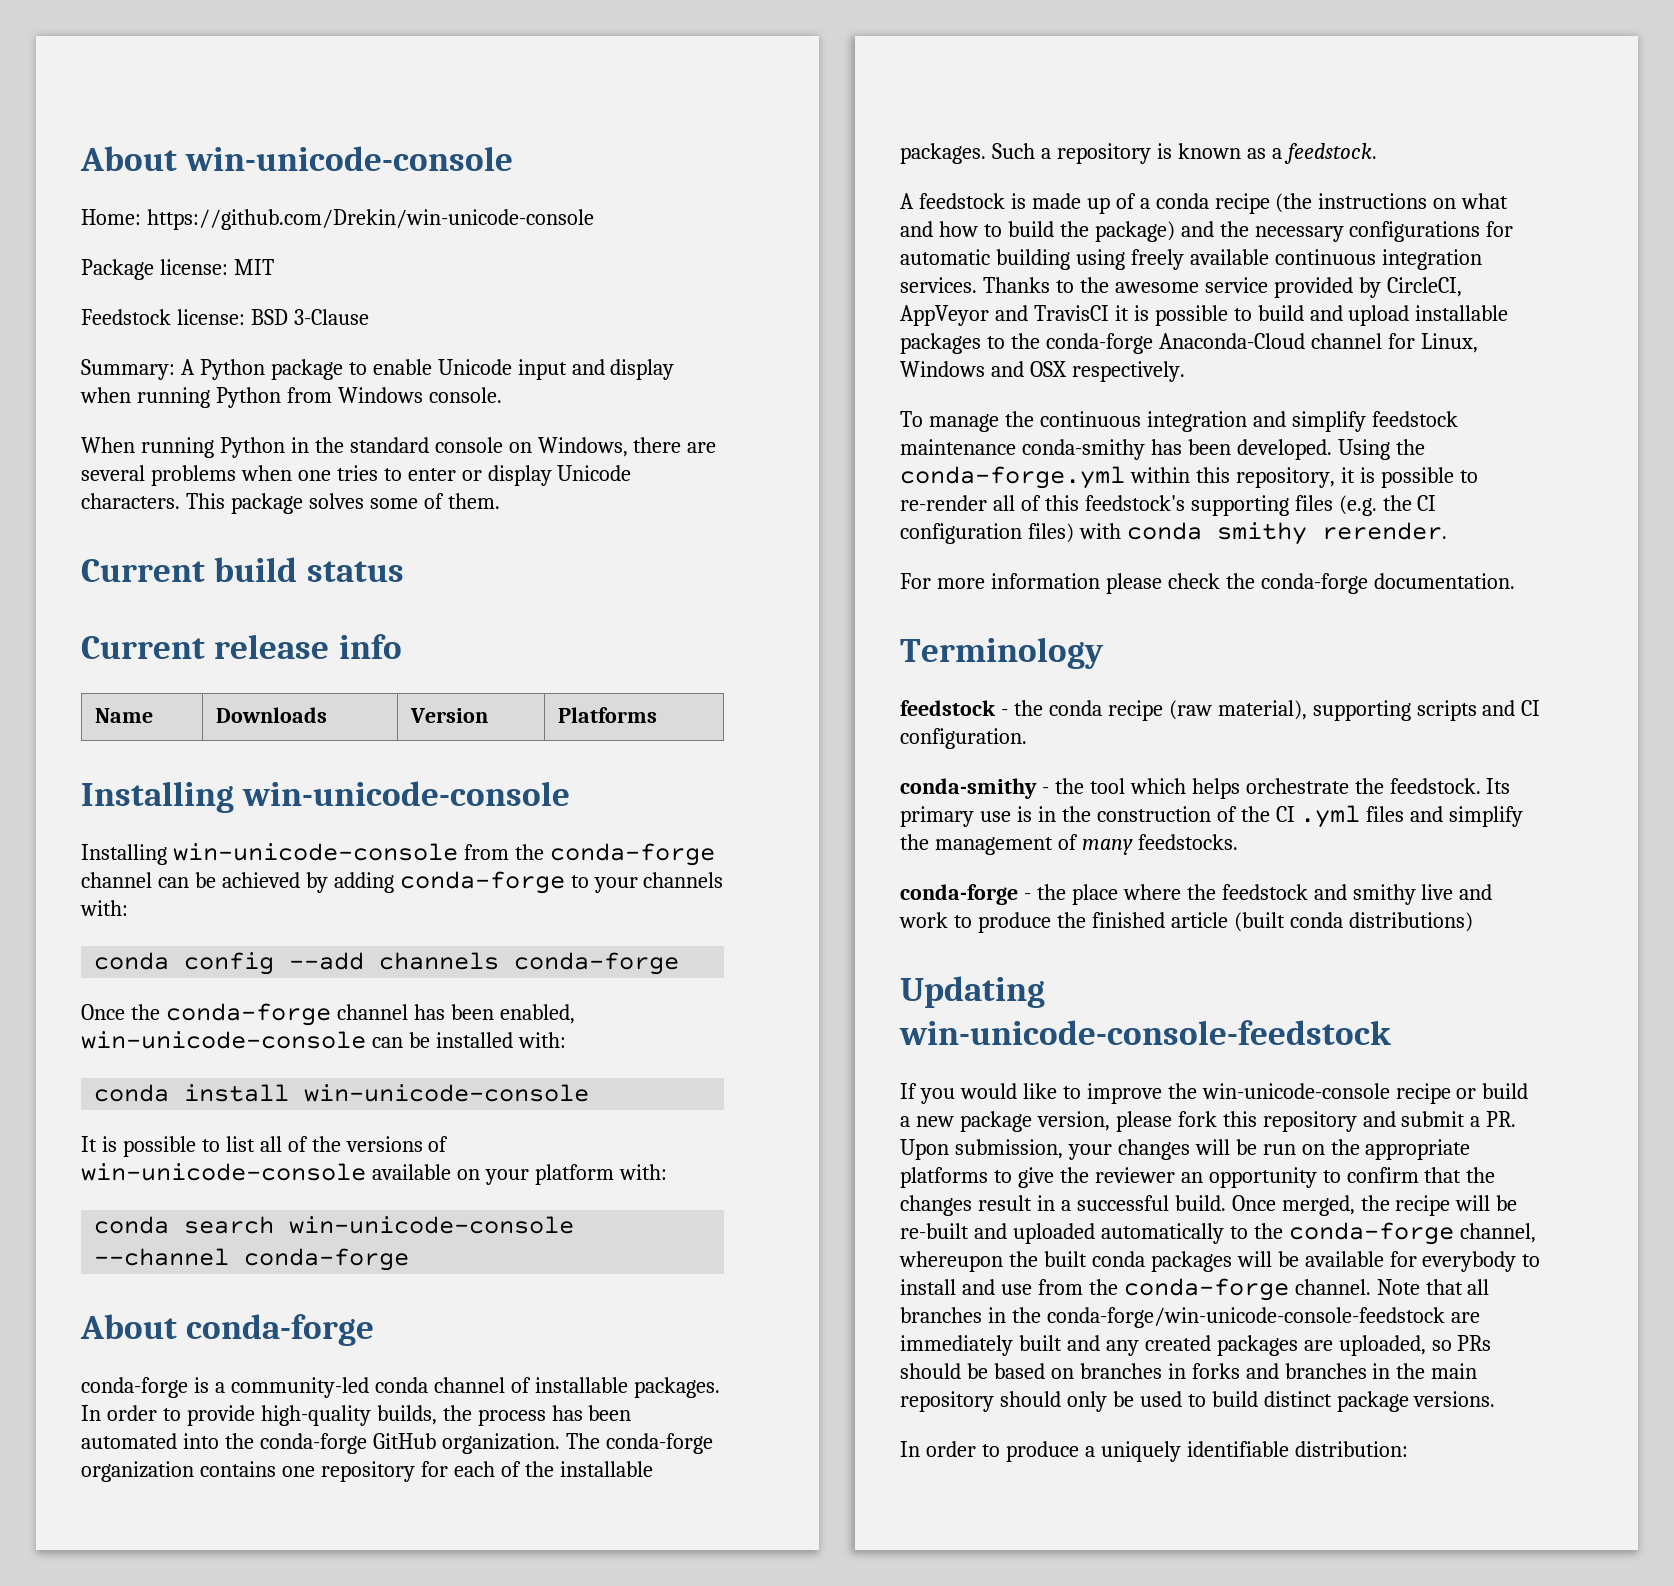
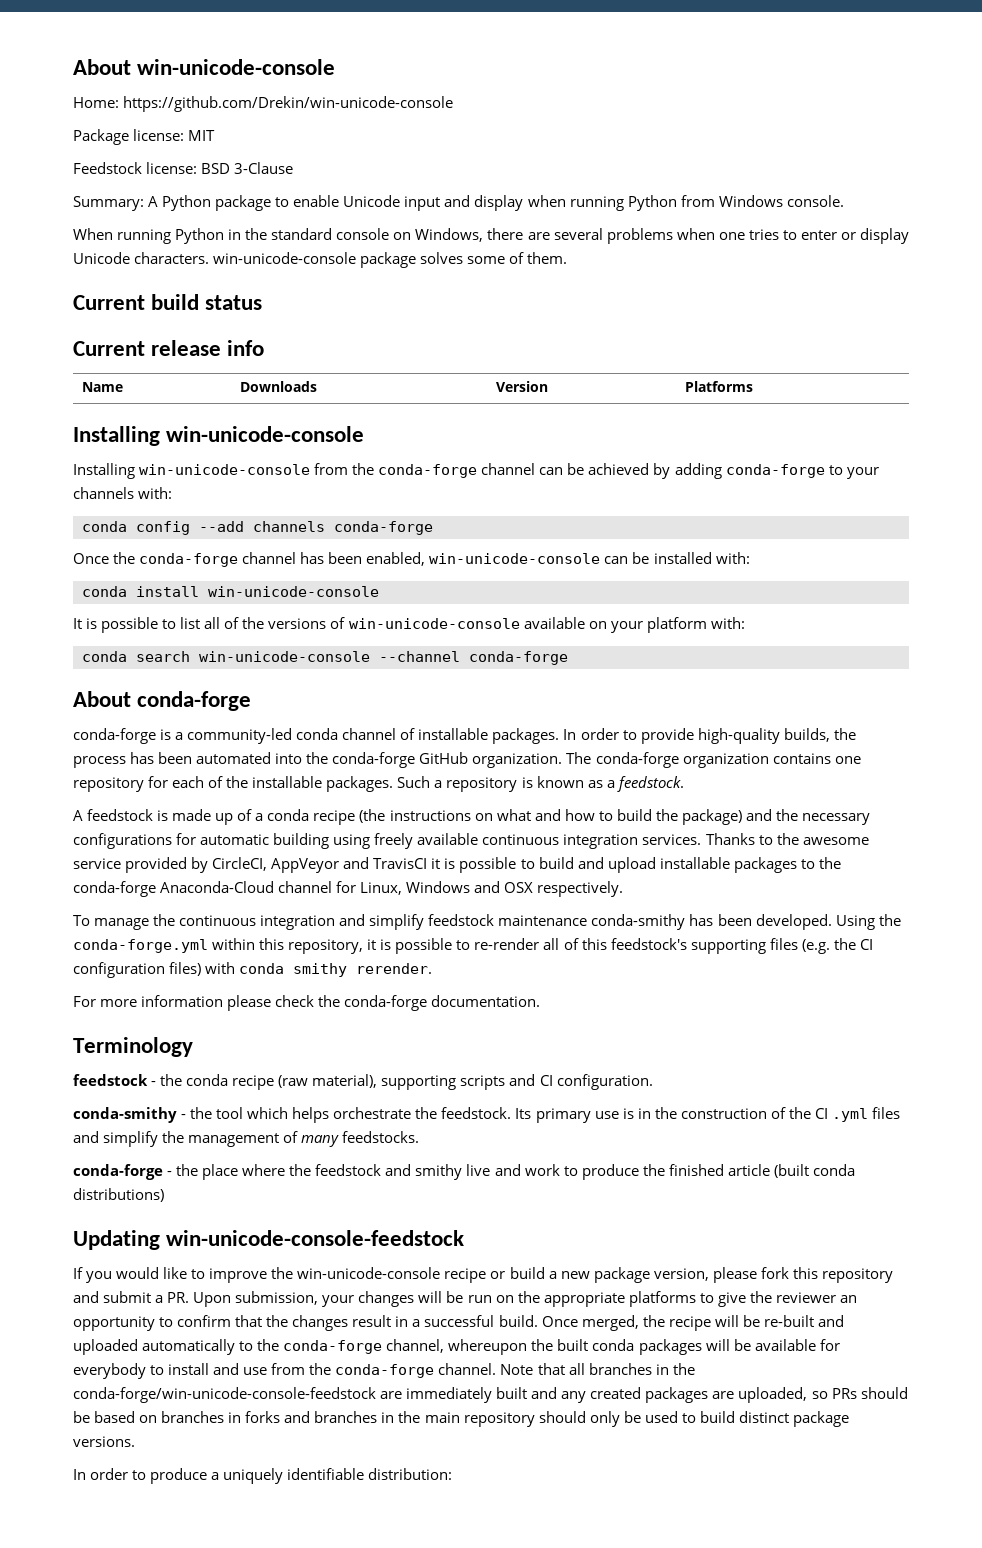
[185,493,225,509] This -> [213,252,357,264] win-unicode-console

